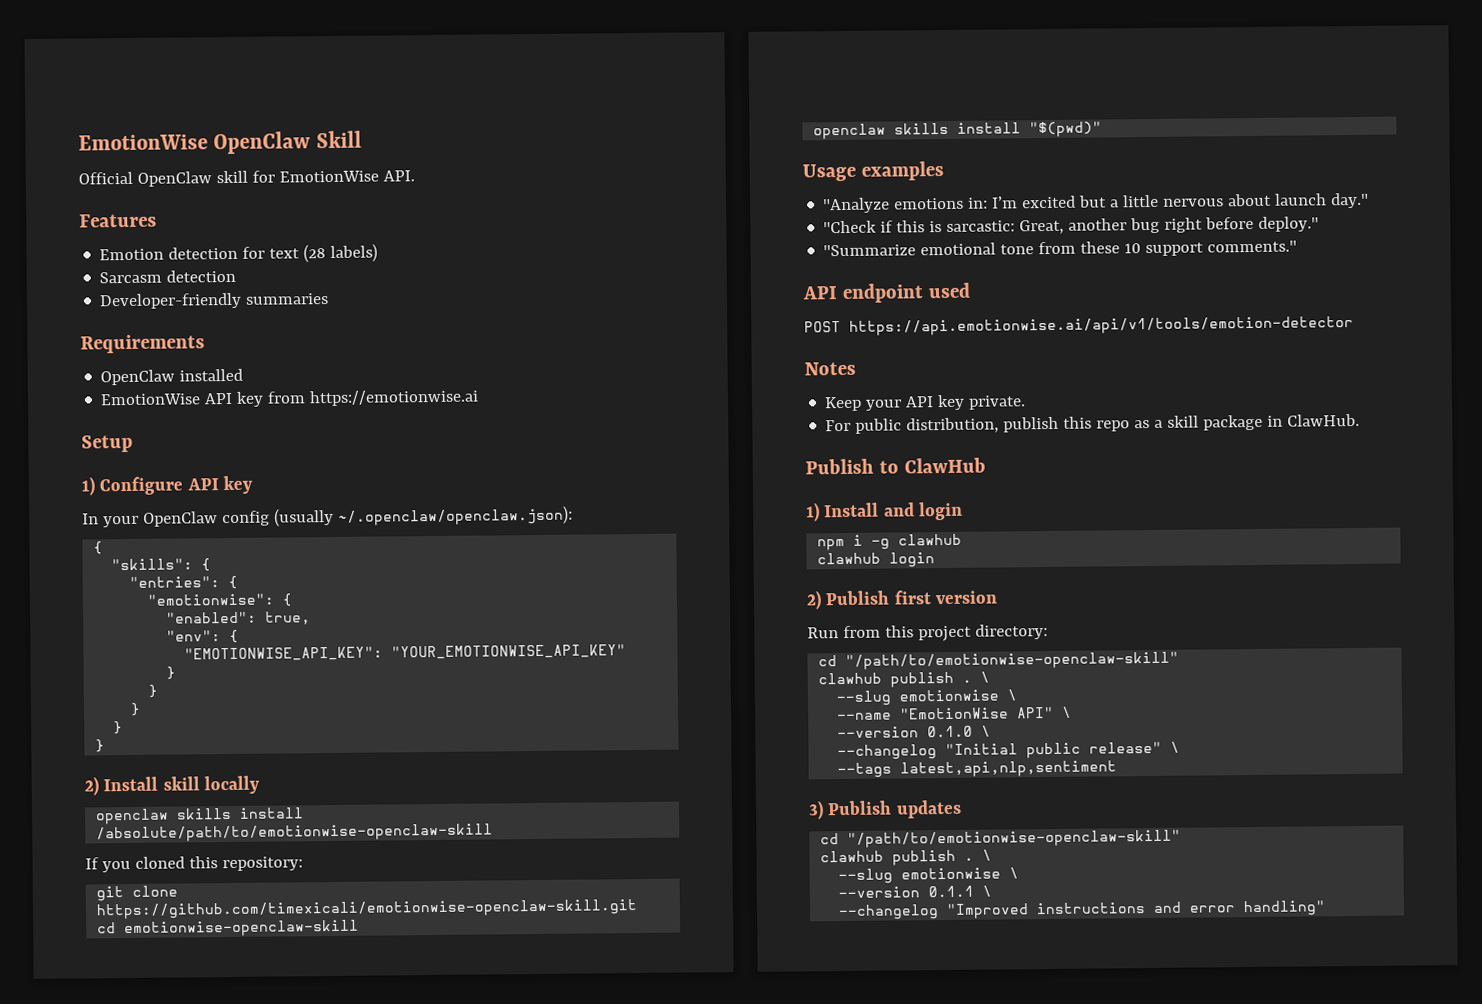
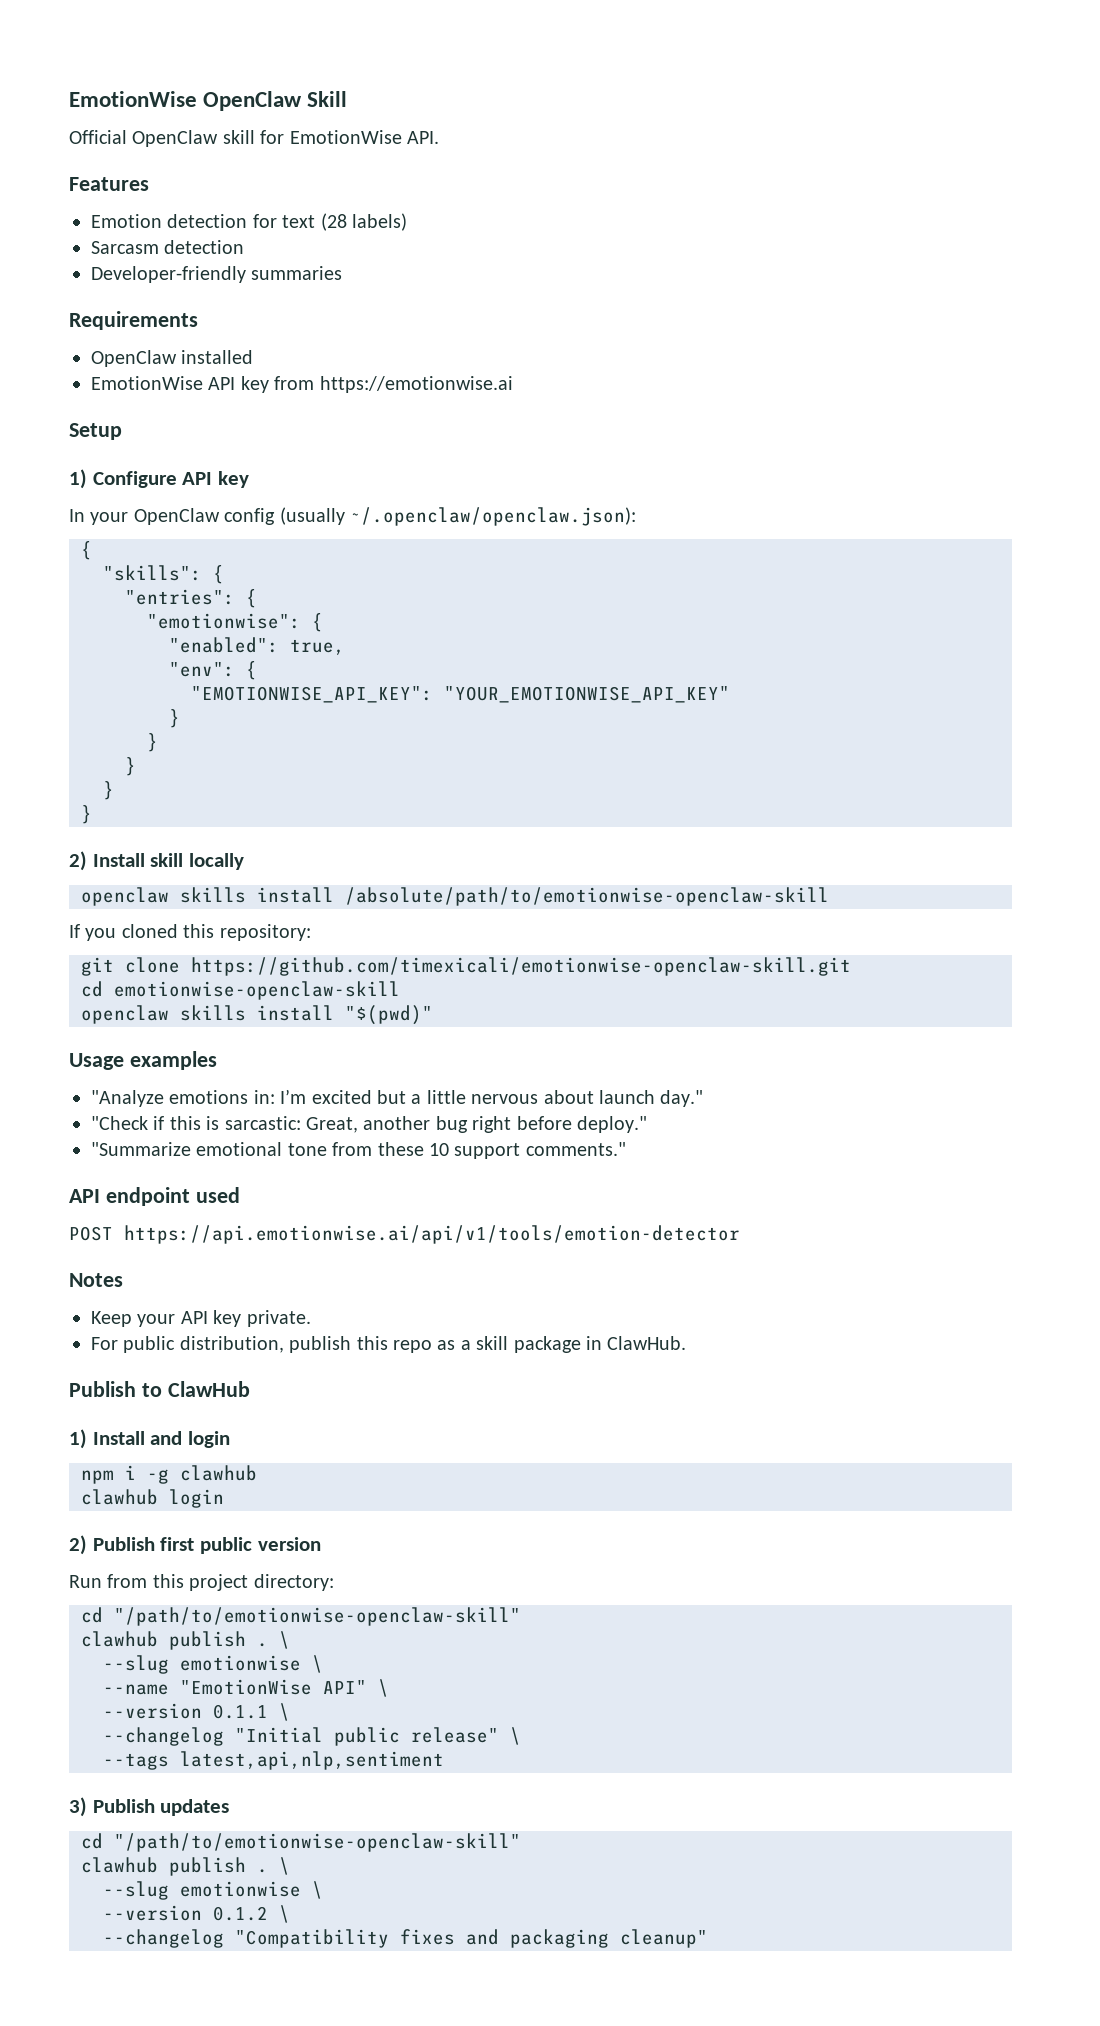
(932, 597) none -> [200,1537,253,1554] public
[927,725,974,738] 0.1.0 -> [213,1704,268,1719] 0.1.1
[928,885,993,898] [838,900,1327,921] 0.1.1 \ // --changelog "Improved instructions and error handling" -> [213,1905,290,1923] [103,1929,708,1948] 0.1.2 \ // --changelog "Compatibility fixes and packaging cleanup"

